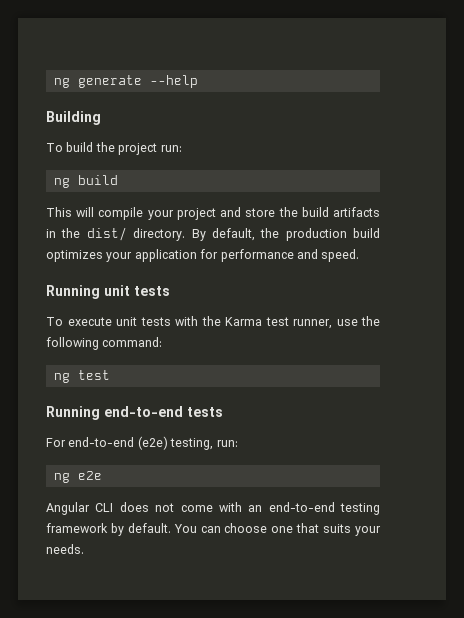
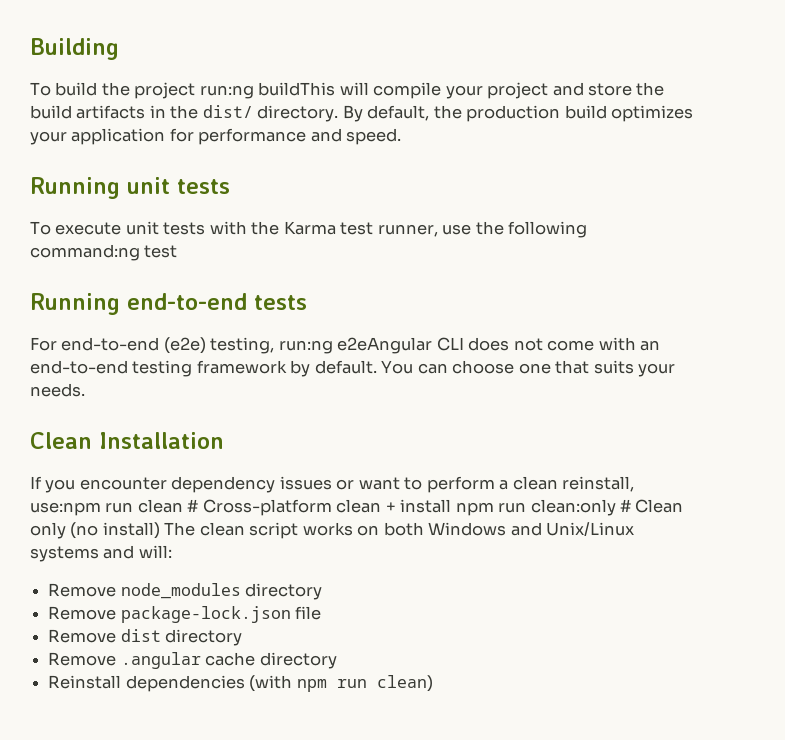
[53,75,198,88] ng generate --help // -> (30, 49) none
[160,145,182,152] [53,175,118,188] [46,207,72,217] run: // ng build // This -> [199,82,336,99] run:ng buildThis
[102,337,163,347] [53,373,70,383] command: // ng -> [30,244,140,261] command:ng
[216,440,238,447] [53,471,102,483] [46,502,90,515] run: // ng e2e // Angular -> [278,337,433,354] run:ng e2eAngular
(84, 549) none -> [30,432,224,449] [30,476,635,493] [30,499,684,516] [30,522,635,539] [30,545,172,562] [48,583,323,600] [48,606,322,623] [48,629,243,646] [48,652,337,669] [48,675,433,692] // Clean Installation // If you encounter dependency issues or want to perform a clean reinstall, use:npm run clean # Cross-platform clean + install npm run clean:only # Clean only (no install) The clean script works on both Windows and Unix/Linux systems and will: // Remove node_modules directory // Remove package-lock.json file // Remove dist directory // Remove .angular cache directory // Reinstall dependencies (with npm run clean)

